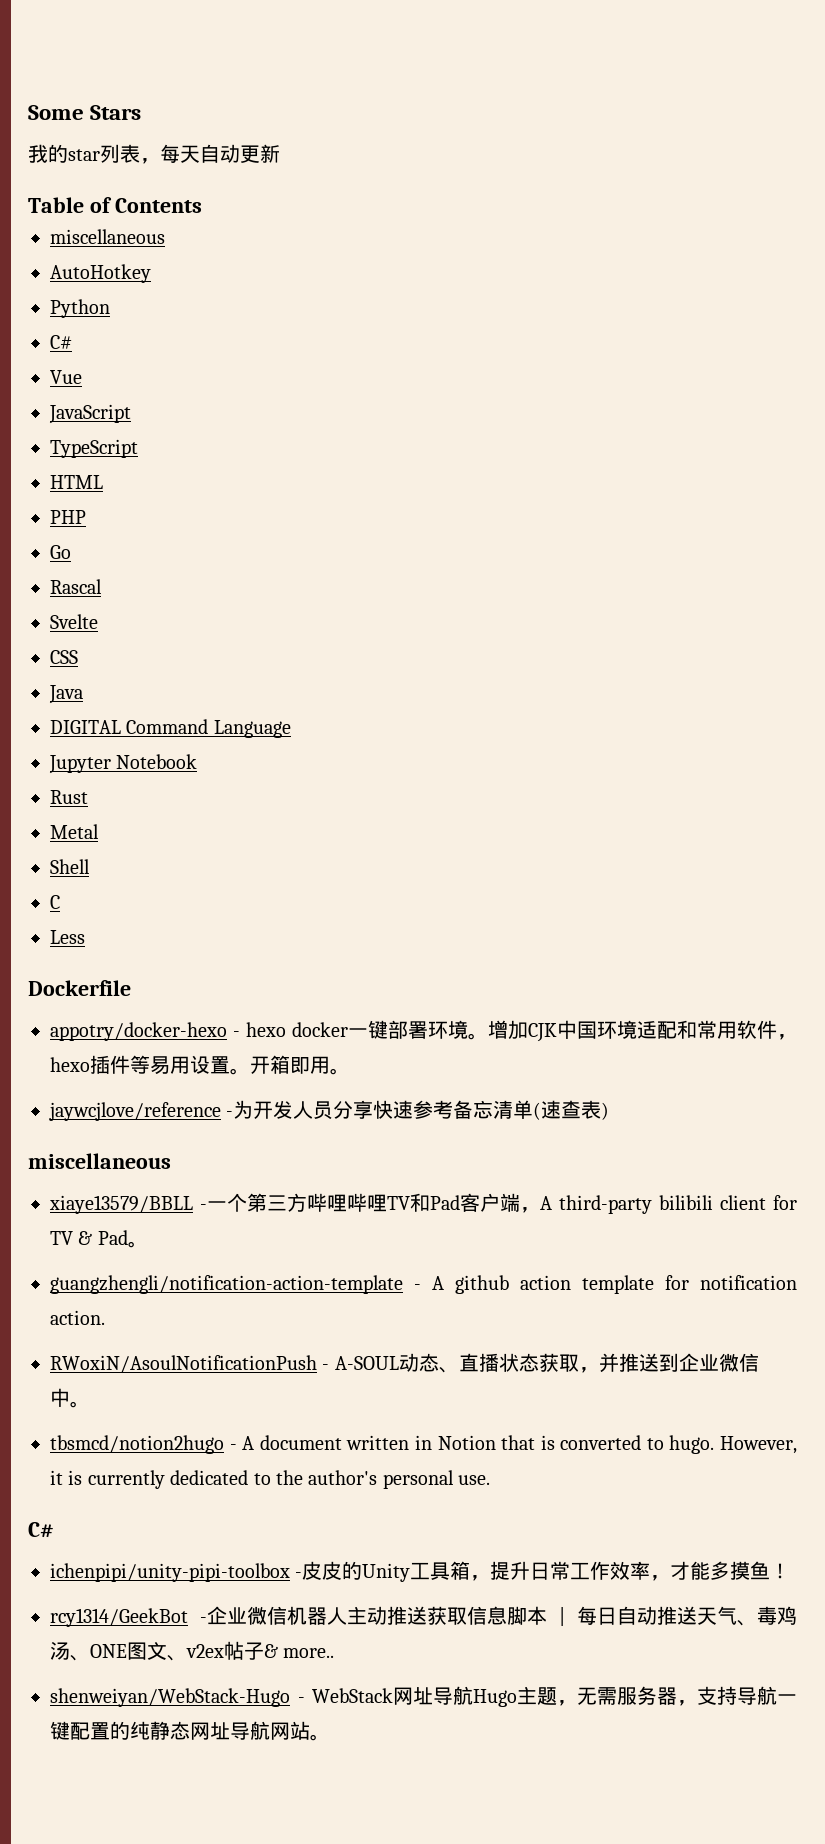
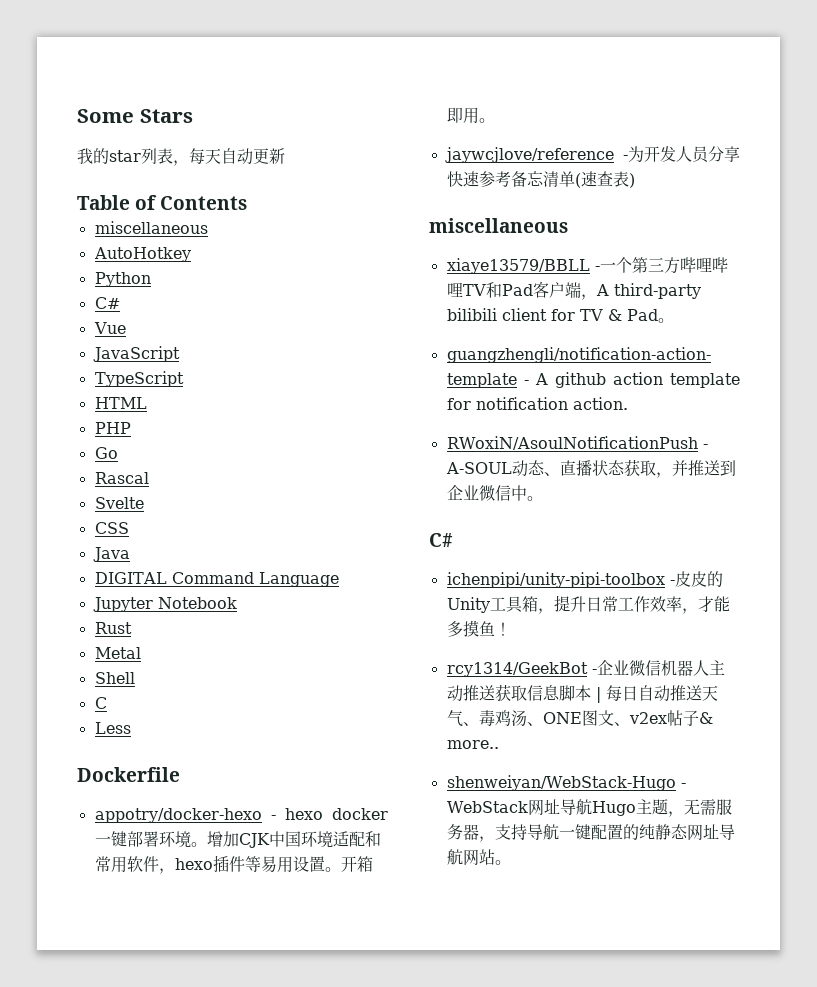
[50,1435,797,1454] [50,1470,491,1489] // tbsmcd/notion2hugo - A document written in Notion that is converted to hugo. However, it is currently dedicated to the author's personal use. -> (543, 498) none

